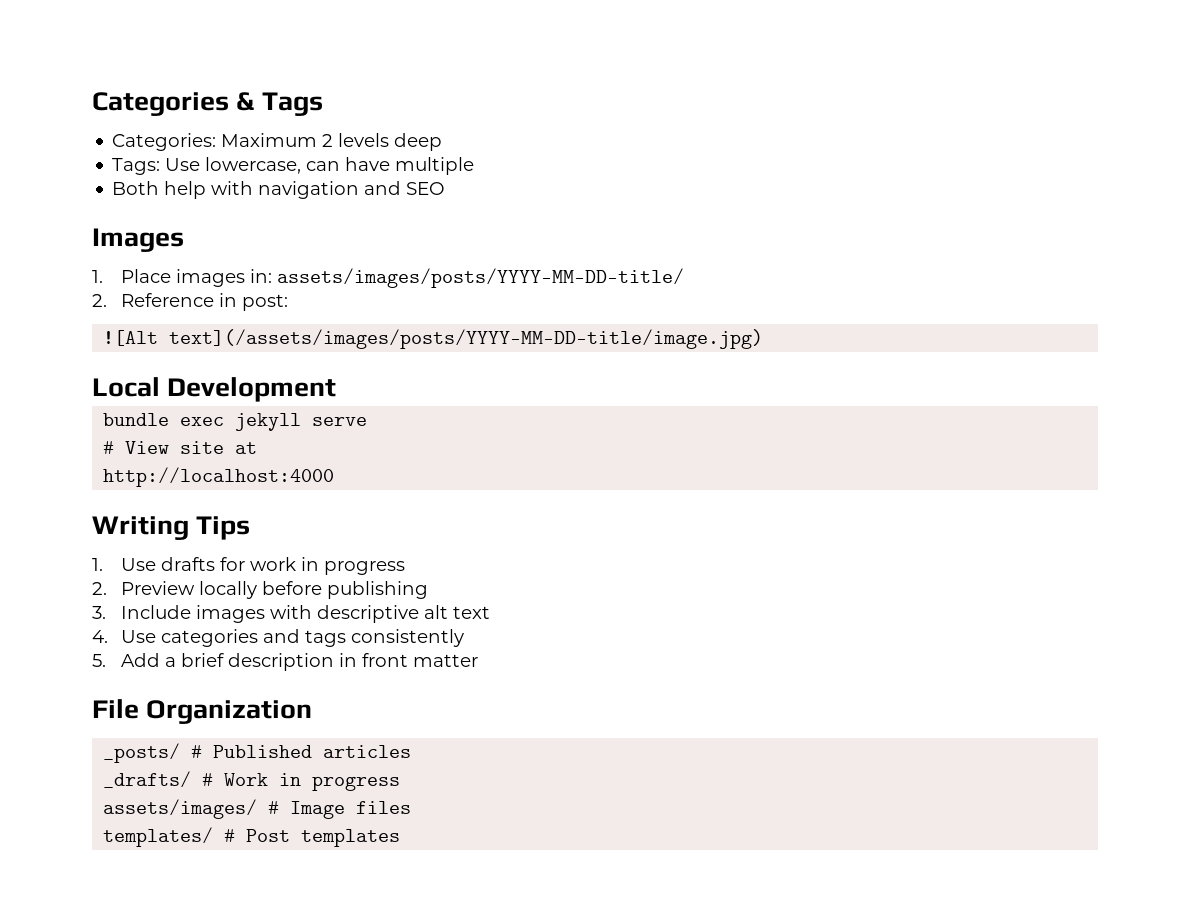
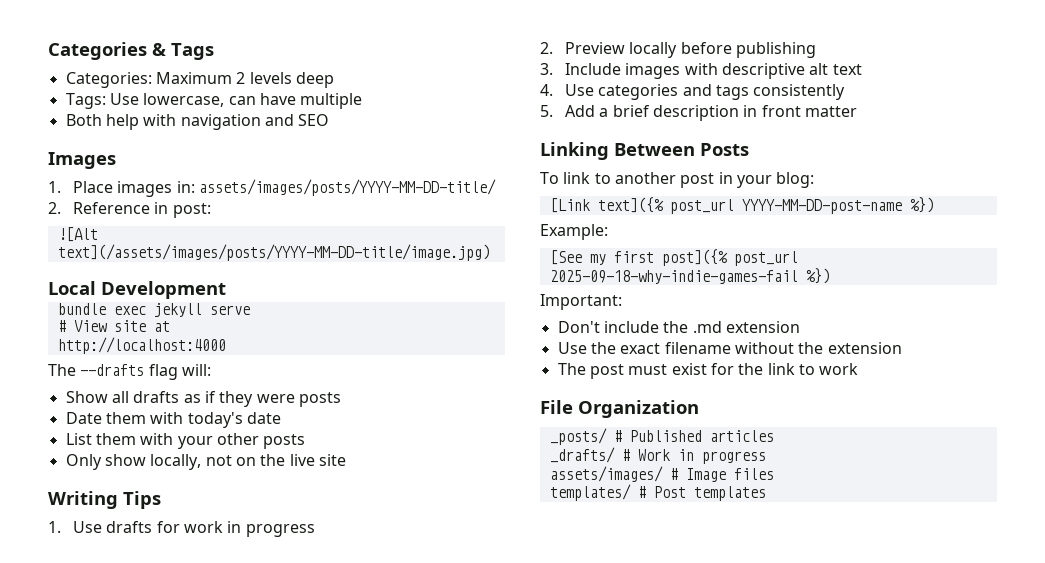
(335, 477) none -> [48,364,211,380] [65,391,341,407] [65,412,281,428] [65,433,306,449] [65,454,346,470] // The --drafts flag will: // Show all drafts as if they were posts // Date them with today's date // List them with your other posts // Only show locally, not on the live site
(479, 660) none -> [540,142,749,160] [540,172,815,188] [549,197,934,214] [540,224,608,240] [549,249,798,266] [549,268,830,284] [540,294,622,310] [557,321,800,333] [557,342,902,354] [557,363,859,379] // Linking Between Posts // To link to another post in your blog: // [Link text]({% post_url YYYY-MM-DD-post-name %}) // Example: // [See my first post]({% post_url 2025-09-18-why-indie-games-fail %}) // Important: // Don't include the .md extension // Use the exact filename without the extension // The post must exist for the link to work

